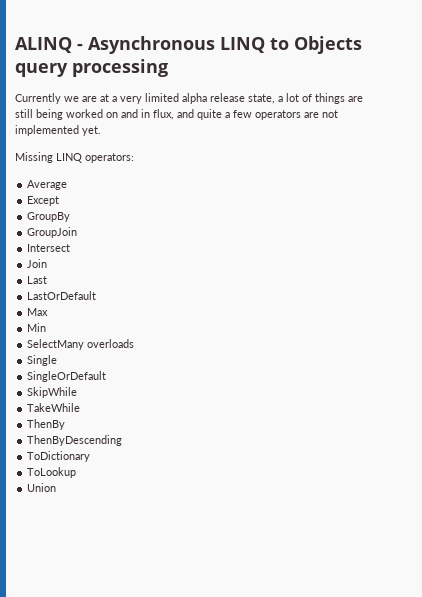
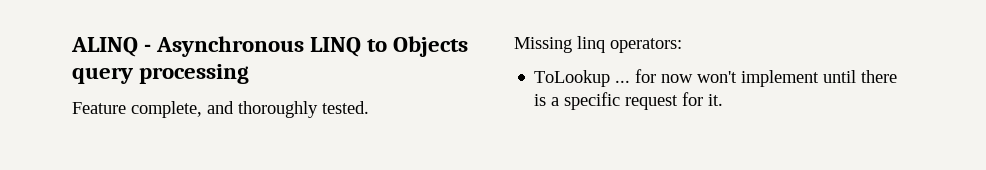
[15,93,363,104] [15,109,338,120] [15,125,101,136] Currently we are at a very limited alpha release state, a lot of things are still being worked on and in flux, and quite a few operators are not implemented yet. -> [72,101,369,118] Feature complete, and thoroughly tested.
[56,153,82,163] LINQ -> [577,36,605,53] linq
[27,180,68,190] [27,196,60,206] [27,212,71,222] [27,227,78,238] [27,244,71,252] [27,259,48,268] [27,276,48,284] [27,291,97,300] [27,308,49,316] [27,323,47,332] [27,339,135,350] [27,355,58,366] [27,371,107,382] [27,387,78,398] [27,403,81,412] [27,419,66,430] [27,435,123,446] [27,451,91,462] [27,467,77,478] [27,483,57,492] Average // Except // GroupBy // GroupJoin // Intersect // Join // Last // LastOrDefault // Max // Min // SelectMany overloads // Single // SingleOrDefault // SkipWhile // TakeWhile // ThenBy // ThenByDescending // ToDictionary // ToLookup // Union -> [534,69,898,87] [534,92,724,110] ToLookup ... for now won't implement until there is a specific request for it.

